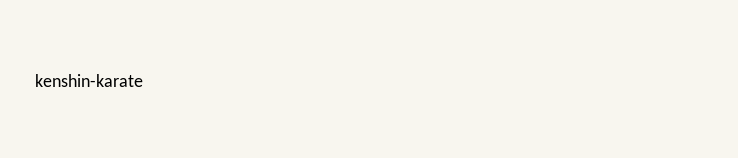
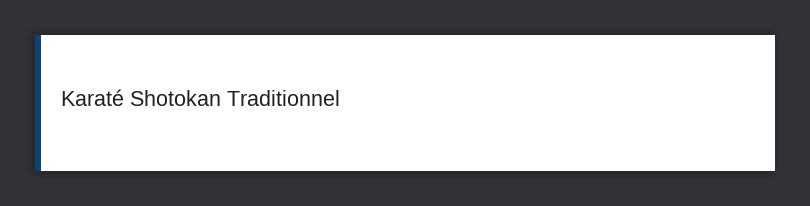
[35,74,143,87] kenshin-karate -> [61,89,340,106] Karaté Shotokan Traditionnel

